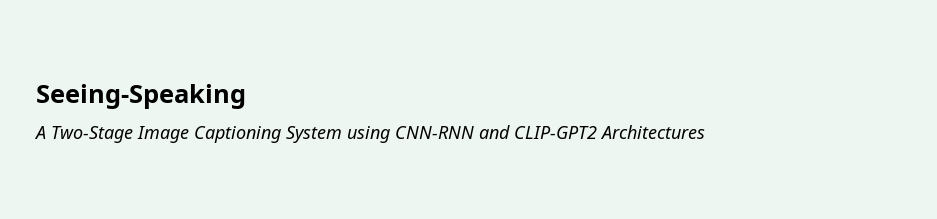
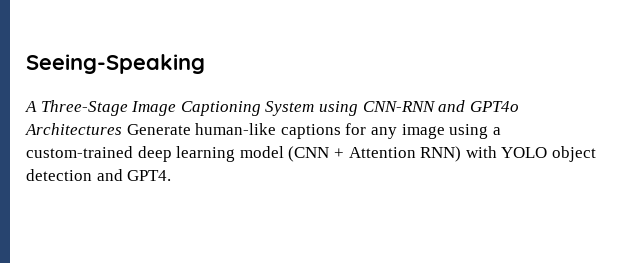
[51,126,133,143] Two-Stage -> [40,100,128,116] Three-Stage
[514,125,705,139] CLIP-GPT2 Architectures -> [469,101,519,112] [25,123,501,139] [26,146,596,162] [26,169,172,181] GPT4o Architectures Generate human-like captions for any image using a custom-trained deep learning model (CNN + Attention RNN) with YOLO object detection and GPT4.

